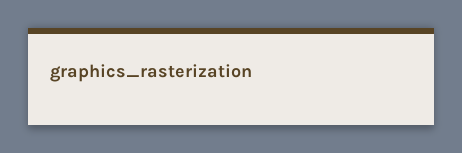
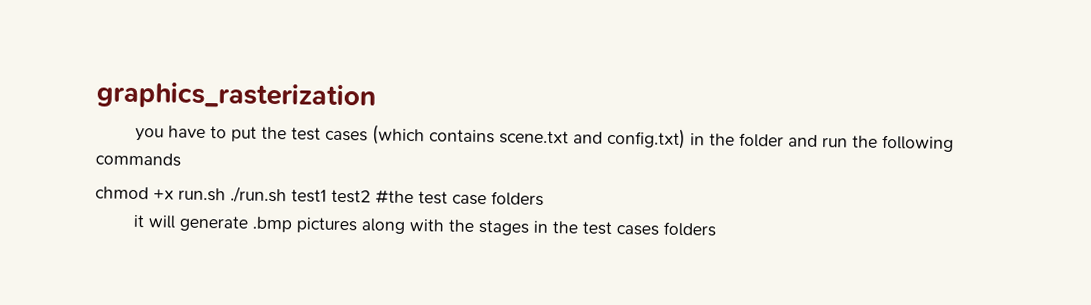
(252, 73) none -> [134,124,954,152] [95,152,181,167] [95,186,544,206] [132,214,716,237] // you have to put the test cases (which contains scene.txt and config.txt) in the folder and run the following commands // chmod +x run.sh ./run.sh test1 test2 #the test case folders // it will generate .bmp pictures along with the stages in the test cases folders

